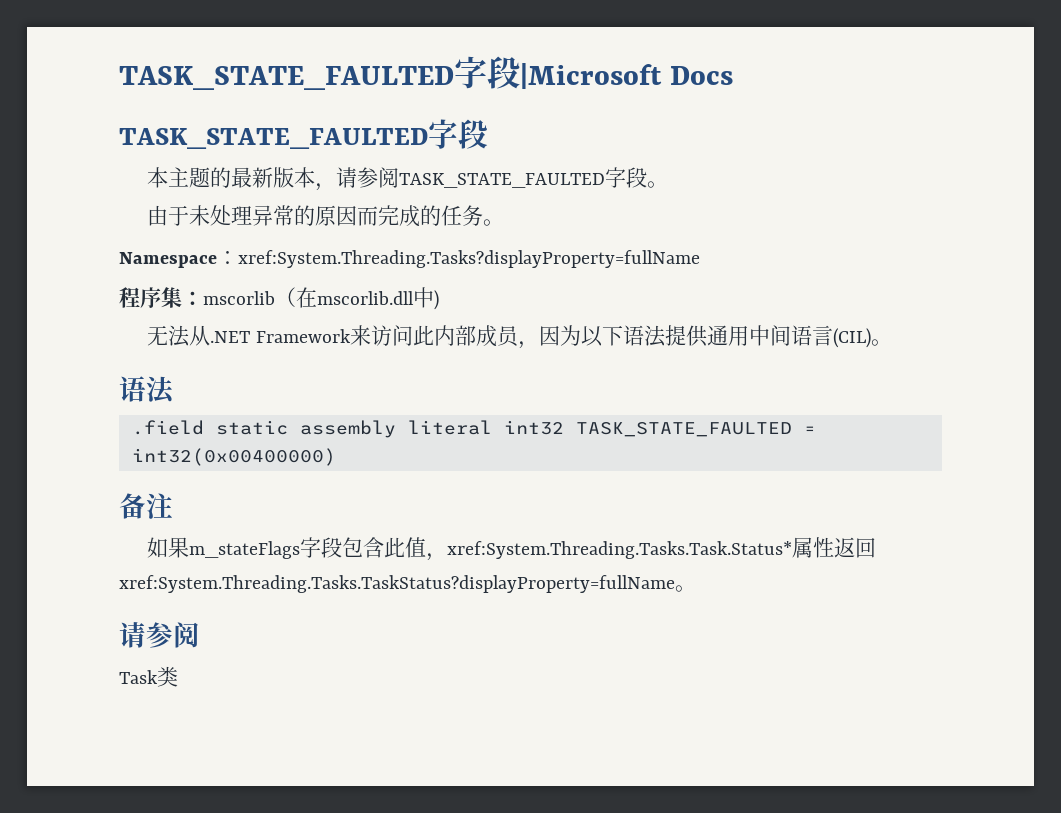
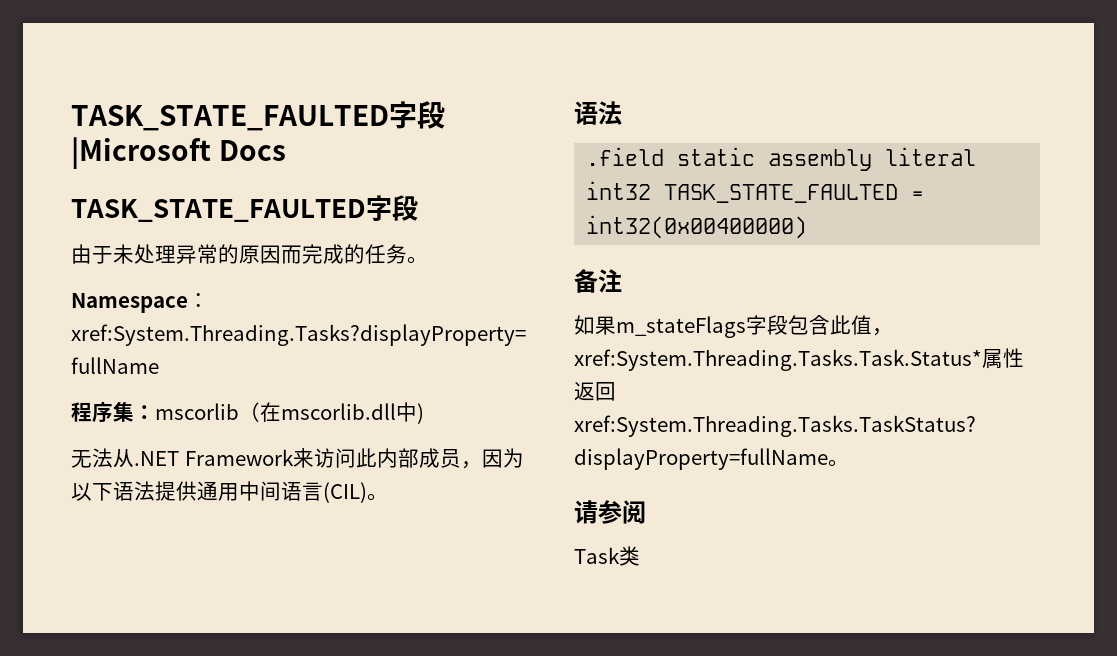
[146,167,668,191] // 本主题的最新版本，请参阅TASK_STATE_FAULTED字段。 -> (418, 208) none

